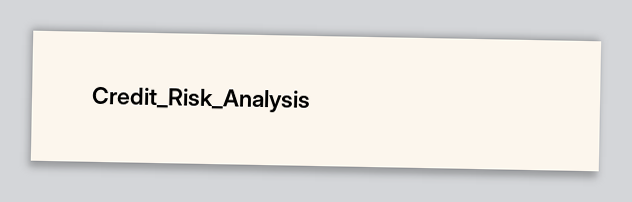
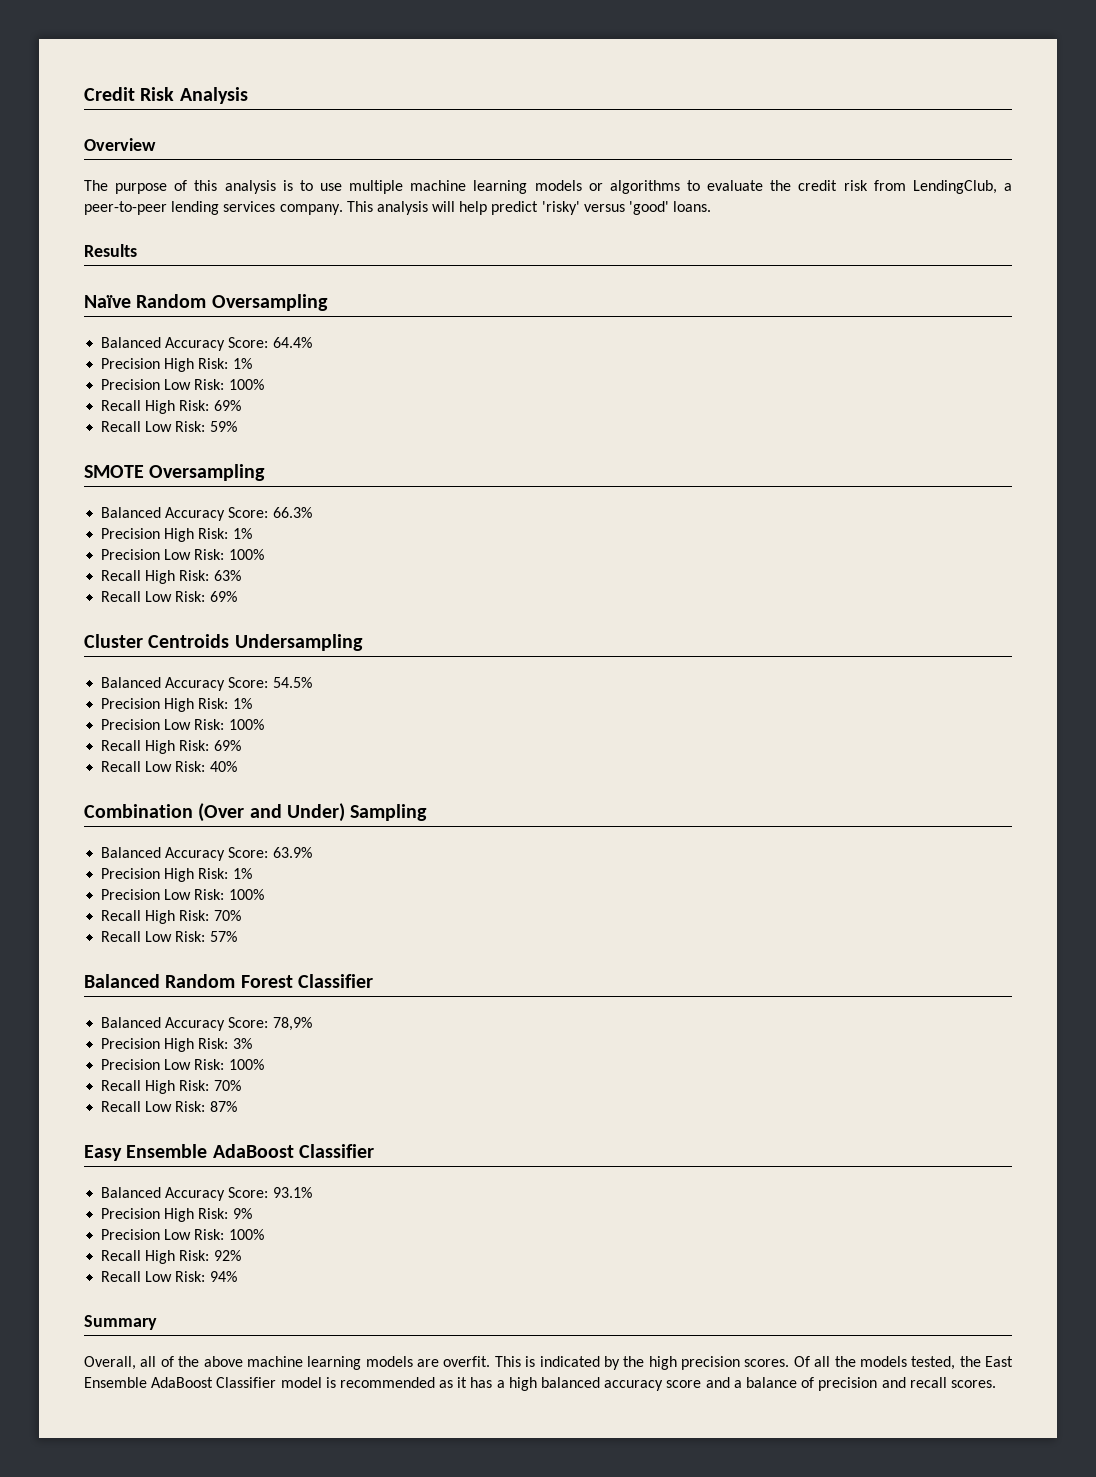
[91,86,311,113] Credit_Risk_Analysis -> [84,87,248,104] [84,138,156,151] [84,180,1012,194] [84,201,712,215] [84,244,137,257] [84,294,328,311] [101,337,312,351] [101,358,252,372] [101,379,264,390] [101,400,241,414] [101,421,237,432] [84,464,266,481] [101,507,312,521] [101,528,252,542] [101,549,264,560] [101,570,241,584] [101,591,237,602] [84,634,363,651] [101,677,312,691] [101,698,252,712] [101,719,264,730] [101,740,241,754] [101,761,237,772] [84,803,428,822] [101,847,312,861] [101,868,252,882] [101,889,264,900] [101,910,241,924] [101,931,237,942] [84,974,373,988] [101,1017,312,1031] [101,1038,252,1052] [101,1059,264,1070] [101,1080,241,1094] [101,1101,237,1112] [84,1144,374,1161] [101,1187,312,1201] [101,1208,252,1222] [101,1229,264,1240] [101,1250,241,1264] [101,1271,237,1282] [84,1315,157,1330] [84,1356,1013,1370] [84,1377,996,1391] Credit Risk Analysis // Overview // The purpose of this analysis is to use multiple machine learning models or algorithms to evaluate the credit risk from LendingClub, a peer-to-peer lending services company. This analysis will help predict 'risky' versus 'good' loans. // Results // Naïve Random Oversampling // Balanced Accuracy Score: 64.4% // Precision High Risk: 1% // Precision Low Risk: 100% // Recall High Risk: 69% // Recall Low Risk: 59% // SMOTE Oversampling // Balanced Accuracy Score: 66.3% // Precision High Risk: 1% // Precision Low Risk: 100% // Recall High Risk: 63% // Recall Low Risk: 69% // Cluster Centroids Undersampling // Balanced Accuracy Score: 54.5% // Precision High Risk: 1% // Precision Low Risk: 100% // Recall High Risk: 69% // Recall Low Risk: 40% // Combination (Over and Under) Sampling // Balanced Accuracy Score: 63.9% // Precision High Risk: 1% // Precision Low Risk: 100% // Recall High Risk: 70% // Recall Low Risk: 57% // Balanced Random Forest Classifier // Balanced Accuracy Score: 78,9% // Precision High Risk: 3% // Precision Low Risk: 100% // Recall High Risk: 70% // Recall Low Risk: 87% // Easy Ensemble AdaBoost Classifier // Balanced Accuracy Score: 93.1% // Precision High Risk: 9% // Precision Low Risk: 100% // Recall High Risk: 92% // Recall Low Risk: 94% // Summary // Overall, all of the above machine learning models are overfit. This is indicated by the high precision scores. Of all the models tested, the East Ensemble AdaBoost Classifier model is recommended as it has a high balanced accuracy score and a balance of precision and recall scores.

